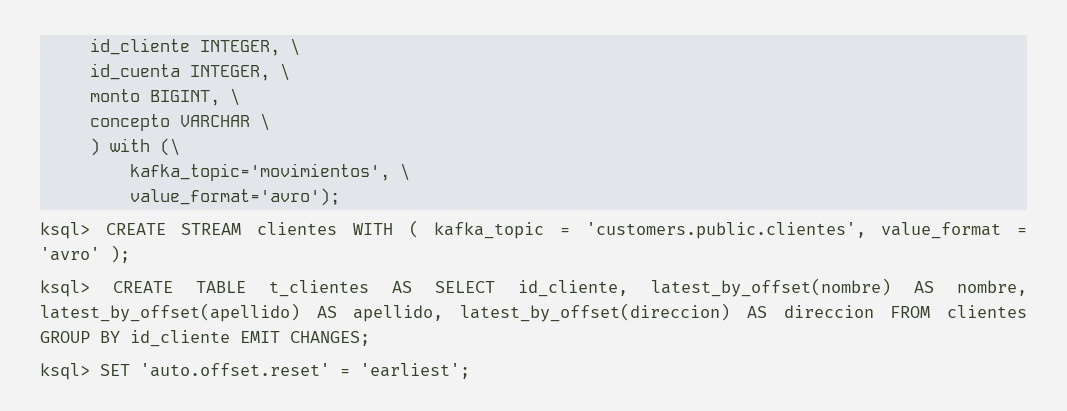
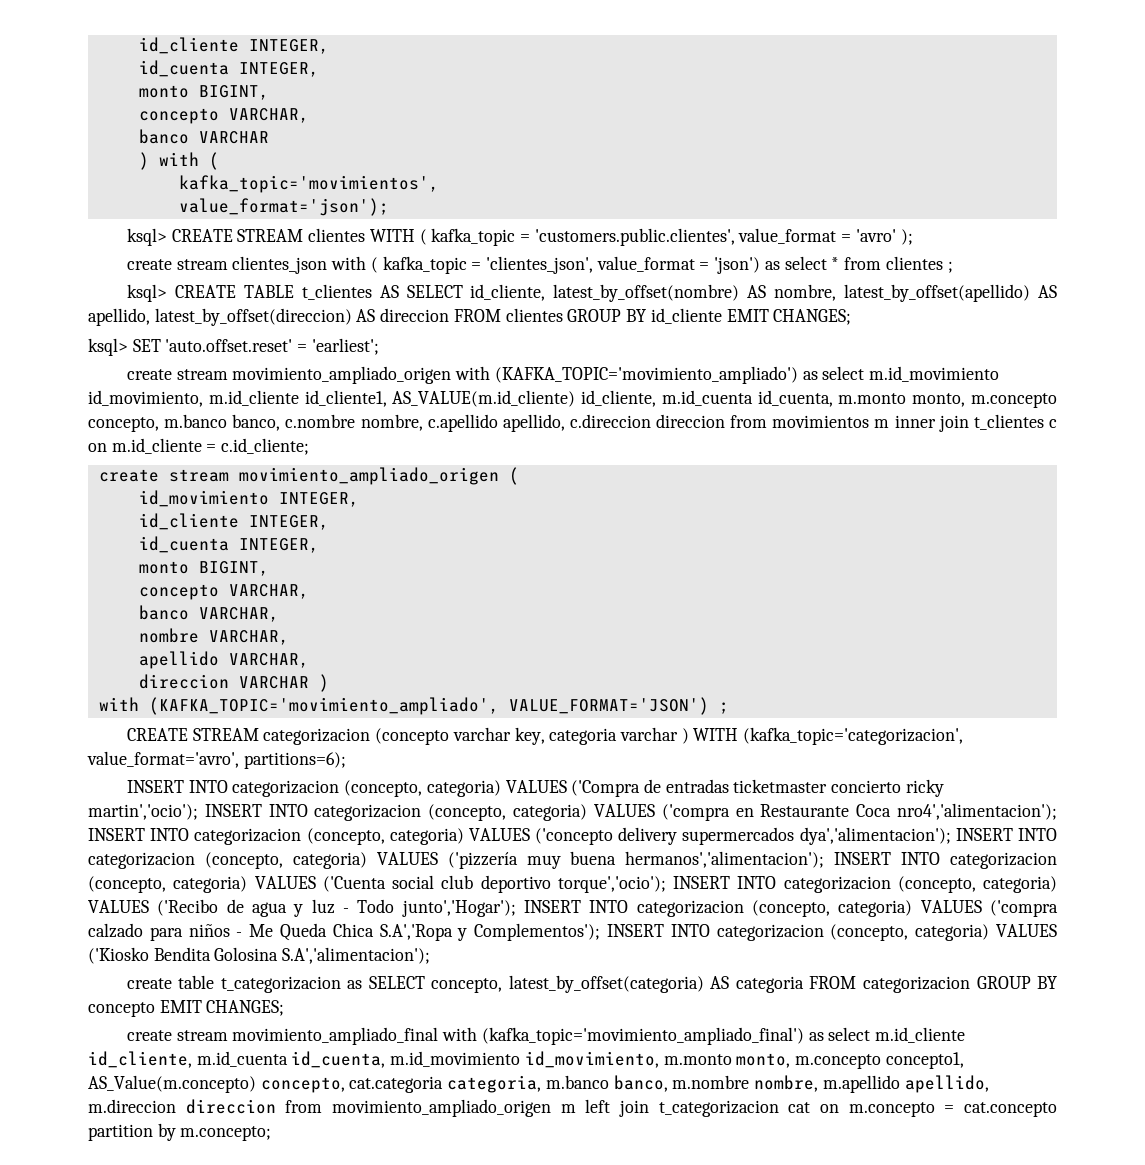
[89,38,300,56] [89,63,290,81] [89,88,240,106] [89,113,270,131] id_cliente INTEGER, \ // id_cuenta INTEGER, \ // monto BIGINT, \ // concepto VARCHAR \ -> [138,37,329,54] [138,60,319,77] [138,85,269,100] [138,108,309,124] [138,129,269,144] id_cliente INTEGER, // id_cuenta INTEGER, // monto BIGINT, // concepto VARCHAR, // banco VARCHAR
[159,138,180,156] (\ -> [208,152,219,170] (
[399,163,410,181] [129,188,340,206] \ // value_format='avro'); -> [178,198,389,216] // value_format='json');
(130, 254) none -> [126,256,953,274] // create stream clientes_json with ( kafka_topic = 'clientes_json', value_format = 'json') as select * from clientes ;
(470, 371) none -> [126,366,1000,384] [88,390,1058,408] [88,414,1057,432] [88,438,310,455] [98,467,519,485] [138,490,359,507] [138,513,329,530] [138,536,319,553] [138,561,269,576] [138,584,309,600] [138,605,279,622] [138,628,289,645] [138,651,309,669] [138,674,329,692] [98,697,729,715] [126,727,964,745] [87,751,346,769] [126,779,944,797] [88,803,1058,821] [88,827,1058,845] [88,851,1057,869] [88,875,1057,893] [88,899,1058,917] [88,923,1057,941] [88,947,431,964] [126,975,1058,993] [88,1000,285,1017] [126,1027,966,1045] [88,1051,964,1069] [88,1075,989,1093] [88,1099,1057,1117] [88,1123,272,1141] // create stream movimiento_ampliado_origen with (KAFKA_TOPIC='movimiento_ampliado') as select m.id_movimiento id_movimiento, m.id_cliente id_cliente1, AS_VALUE(m.id_cliente) id_cliente, m.id_cuenta id_cuenta, m.monto monto, m.concepto concepto, m.banco banco, c.nombre nombre, c.apellido apellido, c.direccion direccion from movimientos m inner join t_clientes c on m.id_cliente = c.id_cliente; // create stream movimiento_ampliado_origen ( // id_movimiento INTEGER, // id_cliente INTEGER, // id_cuenta INTEGER, // monto BIGINT, // concepto VARCHAR, // banco VARCHAR, // nombre VARCHAR, // apellido VARCHAR, // direccion VARCHAR ) // with (KAFKA_TOPIC='movimiento_ampliado', VALUE_FORMAT='JSON') ; // CREATE STREAM categorizacion (concepto varchar key, categoria varchar ) WITH (kafka_topic='categorizacion', value_format='avro', partitions=6); // INSERT INTO categorizacion (concepto, categoria) VALUES ('Compra de entradas ticketmaster concierto ricky martin','ocio'); INSERT INTO categorizacion (concepto, categoria) VALUES ('compra en Restaurante Coca nro4','alimentacion'); INSERT INTO categorizacion (concepto, categoria) VALUES ('concepto delivery supermercados dya','alimentacion'); INSERT INTO categorizacion (concepto, categoria) VALUES ('pizzería muy buena hermanos','alimentacion'); INSERT INTO categorizacion (concepto, categoria) VALUES ('Cuenta social club deportivo torque','ocio'); INSERT INTO categorizacion (concepto, categoria) VALUES ('Recibo de agua y luz - Todo junto','Hogar'); INSERT INTO categorizacion (concepto, categoria) VALUES ('compra calzado para niños - Me Queda Chica S.A','Ropa y Complementos'); INSERT INTO categorizacion (concepto, categoria) VALUES ('Kiosko Bendita Golosina S.A','alimentacion'); // create table t_categorizacion as SELECT concepto, latest_by_offset(categoria) AS categoria FROM categorizacion GROUP BY concepto EMIT CHANGES; // create stream movimiento_ampliado_final with (kafka_topic='movimiento_ampliado_final') as select m.id_cliente id_cliente, m.id_cuenta id_cuenta, m.id_movimiento id_movimiento, m.monto monto, m.concepto concepto1, AS_Value(m.concepto) concepto, cat.categoria categoria, m.banco banco, m.nombre nombre, m.apellido apellido, m.direccion direccion from movimiento_ampliado_origen m left join t_categorizacion cat on m.concepto = cat.concepto partition by m.concepto;

